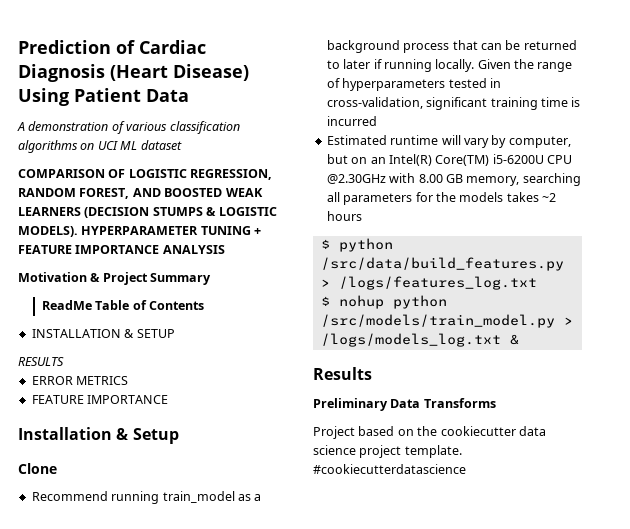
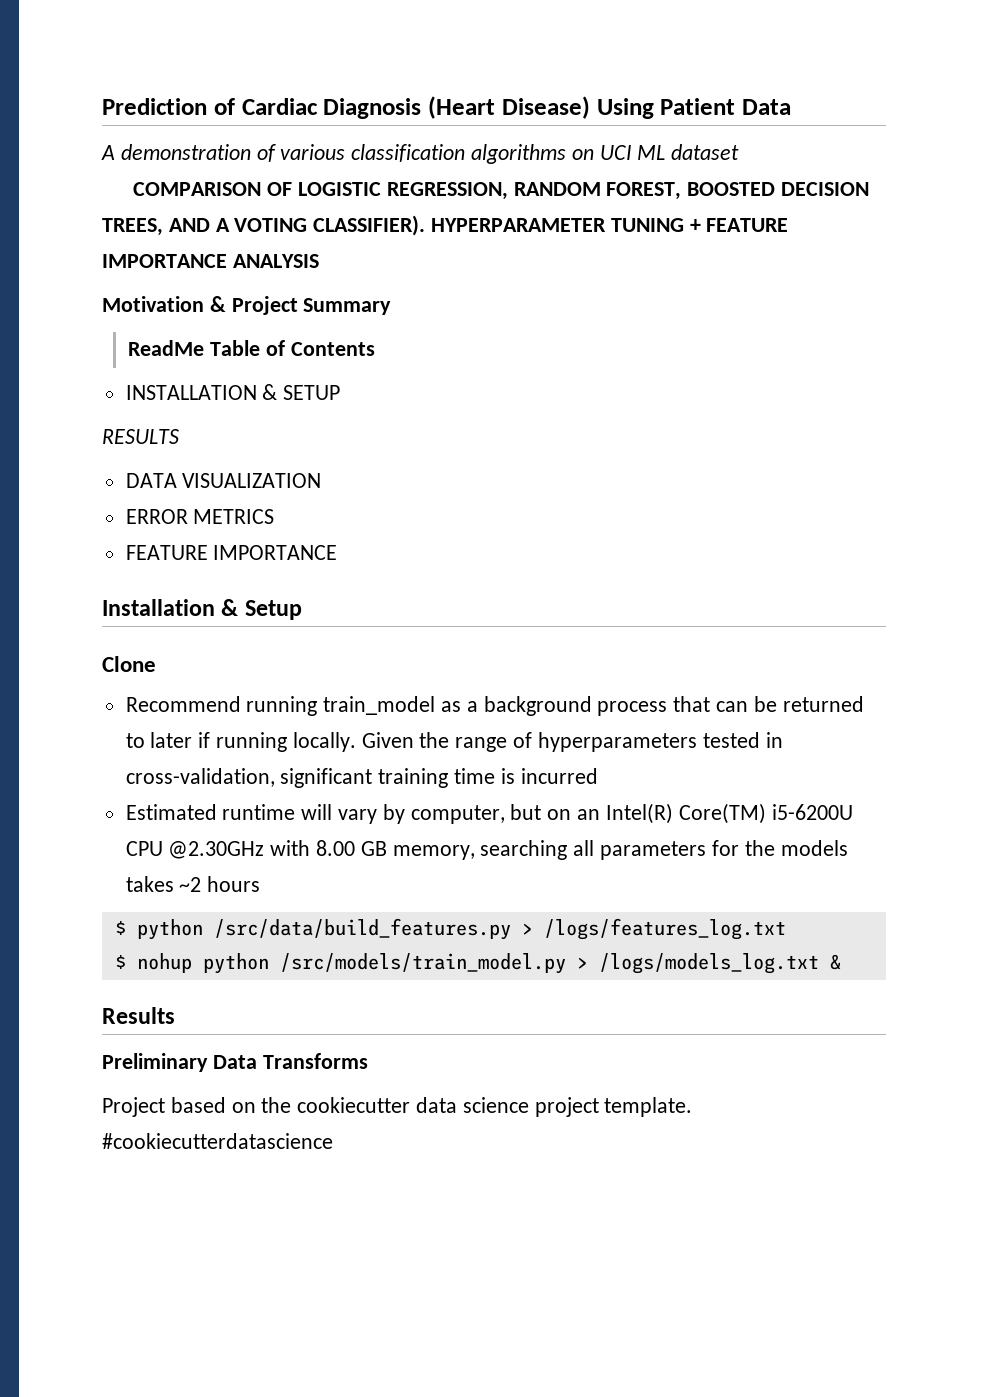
[132,188,263,197] [18,207,277,218] [18,226,78,237] AND BOOSTED WEAK LEARNERS (DECISION STUMPS & LOGISTIC MODELS). -> [687,182,869,196] [102,215,426,236] BOOSTED DECISION TREES, AND A VOTING CLASSIFIER).
(64, 361) none -> [125,473,322,488] // DATA VISUALIZATION

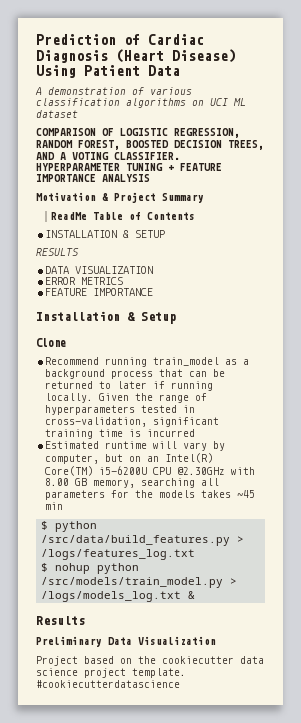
[313,215,426,236] CLASSIFIER). -> [114,152,180,160] CLASSIFIER.
[179,876,261,892] ~2 hours -> [237,490,256,498] [45,502,64,510] ~45 min
[262,1053,368,1069] Transforms -> [138,636,216,645] Visualization

